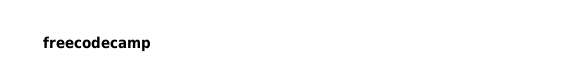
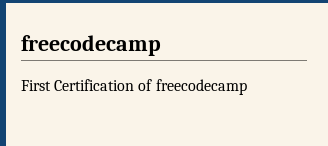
[43,36,151,52] freecodecamp -> [21,35,161,56] [21,79,247,95] freecodecamp // First Certification of freecodecamp

